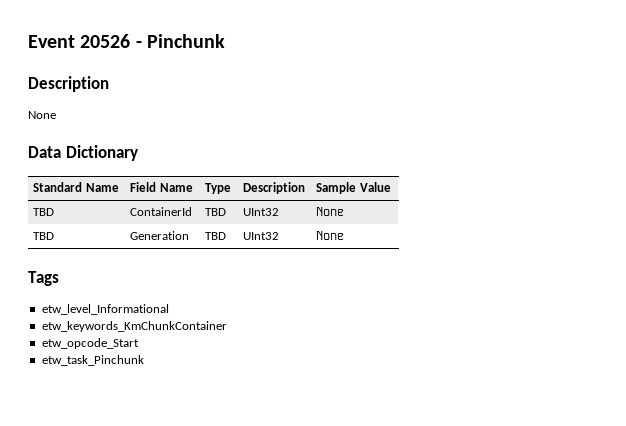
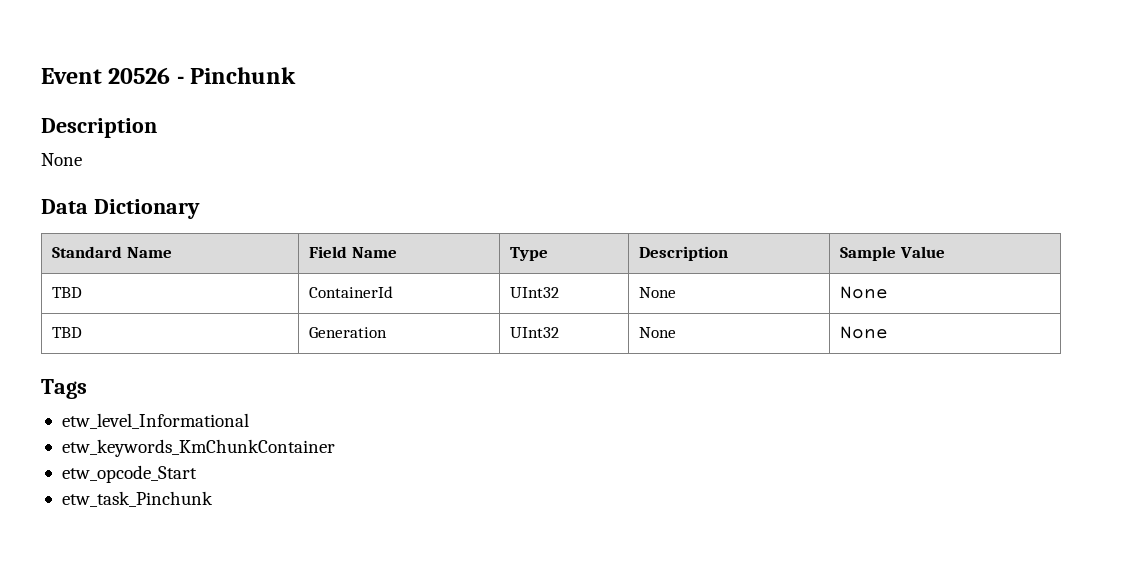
[205,208,227,216] [243,208,280,216] TBD | UInt32 -> [510,287,560,298] [639,287,677,298] UInt32 | None
[205,232,227,240] [243,232,280,240] TBD | UInt32 -> [510,327,560,338] [639,327,677,338] UInt32 | None

